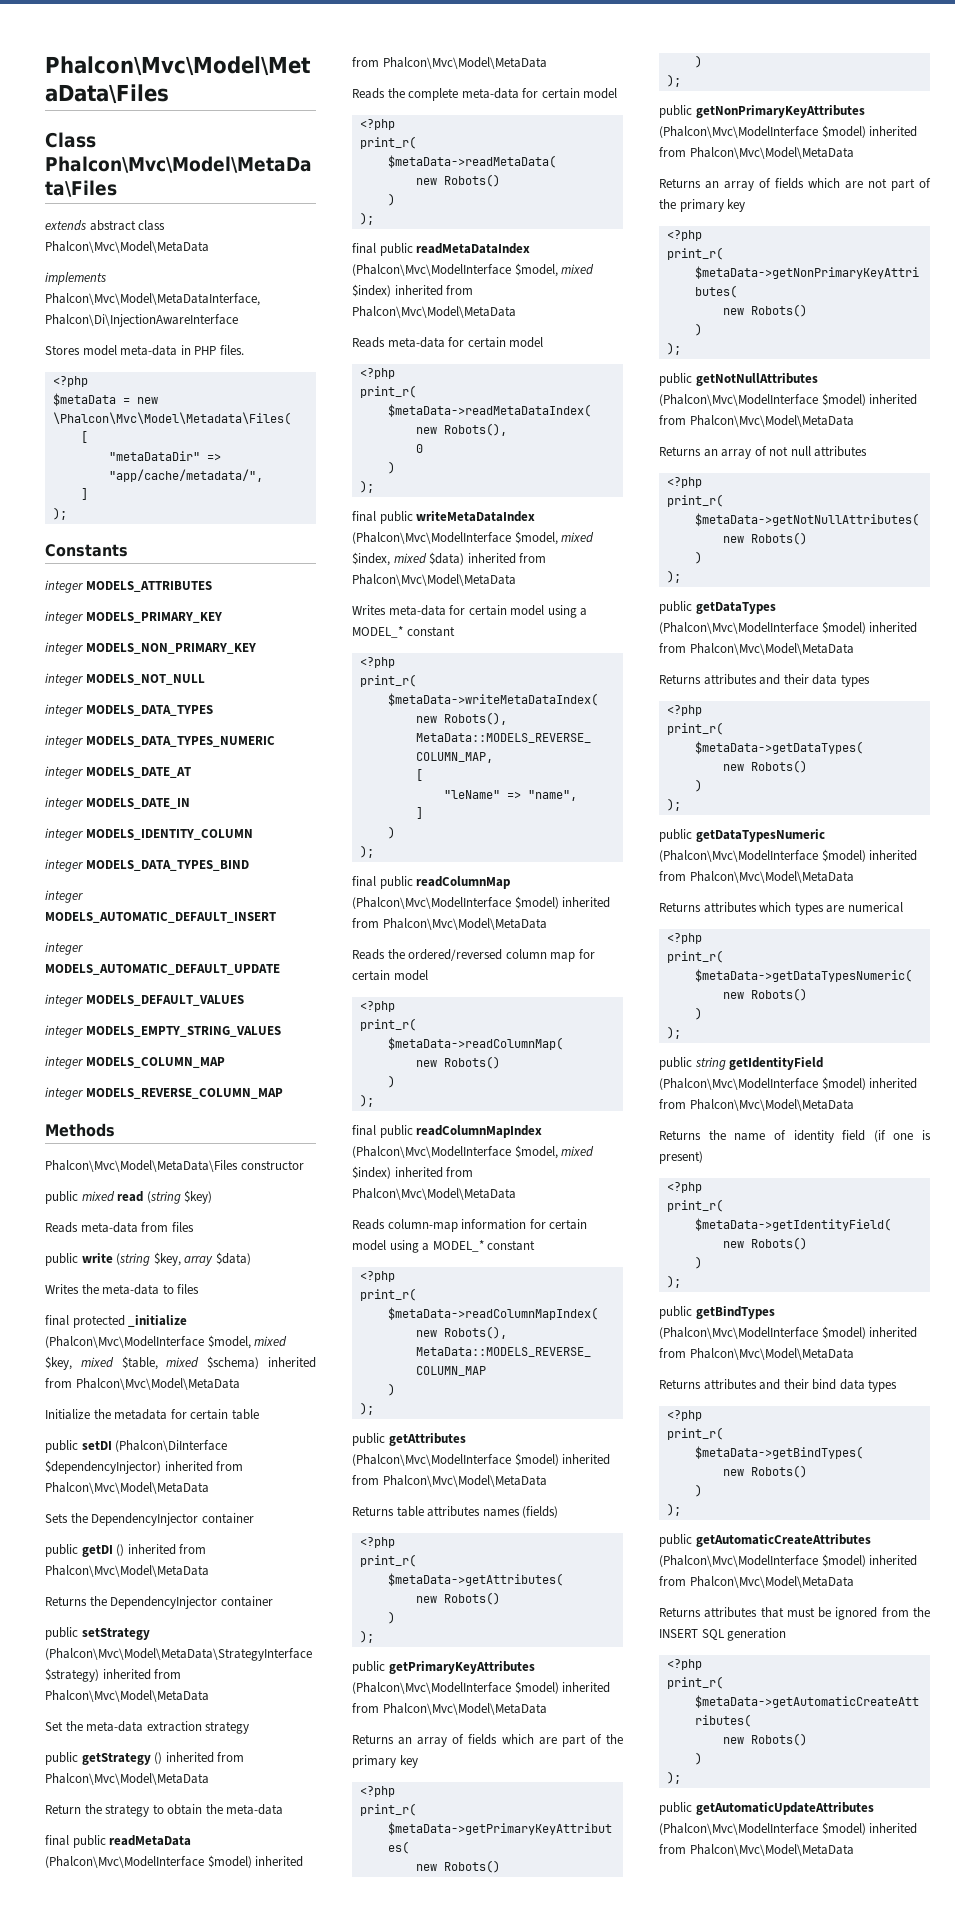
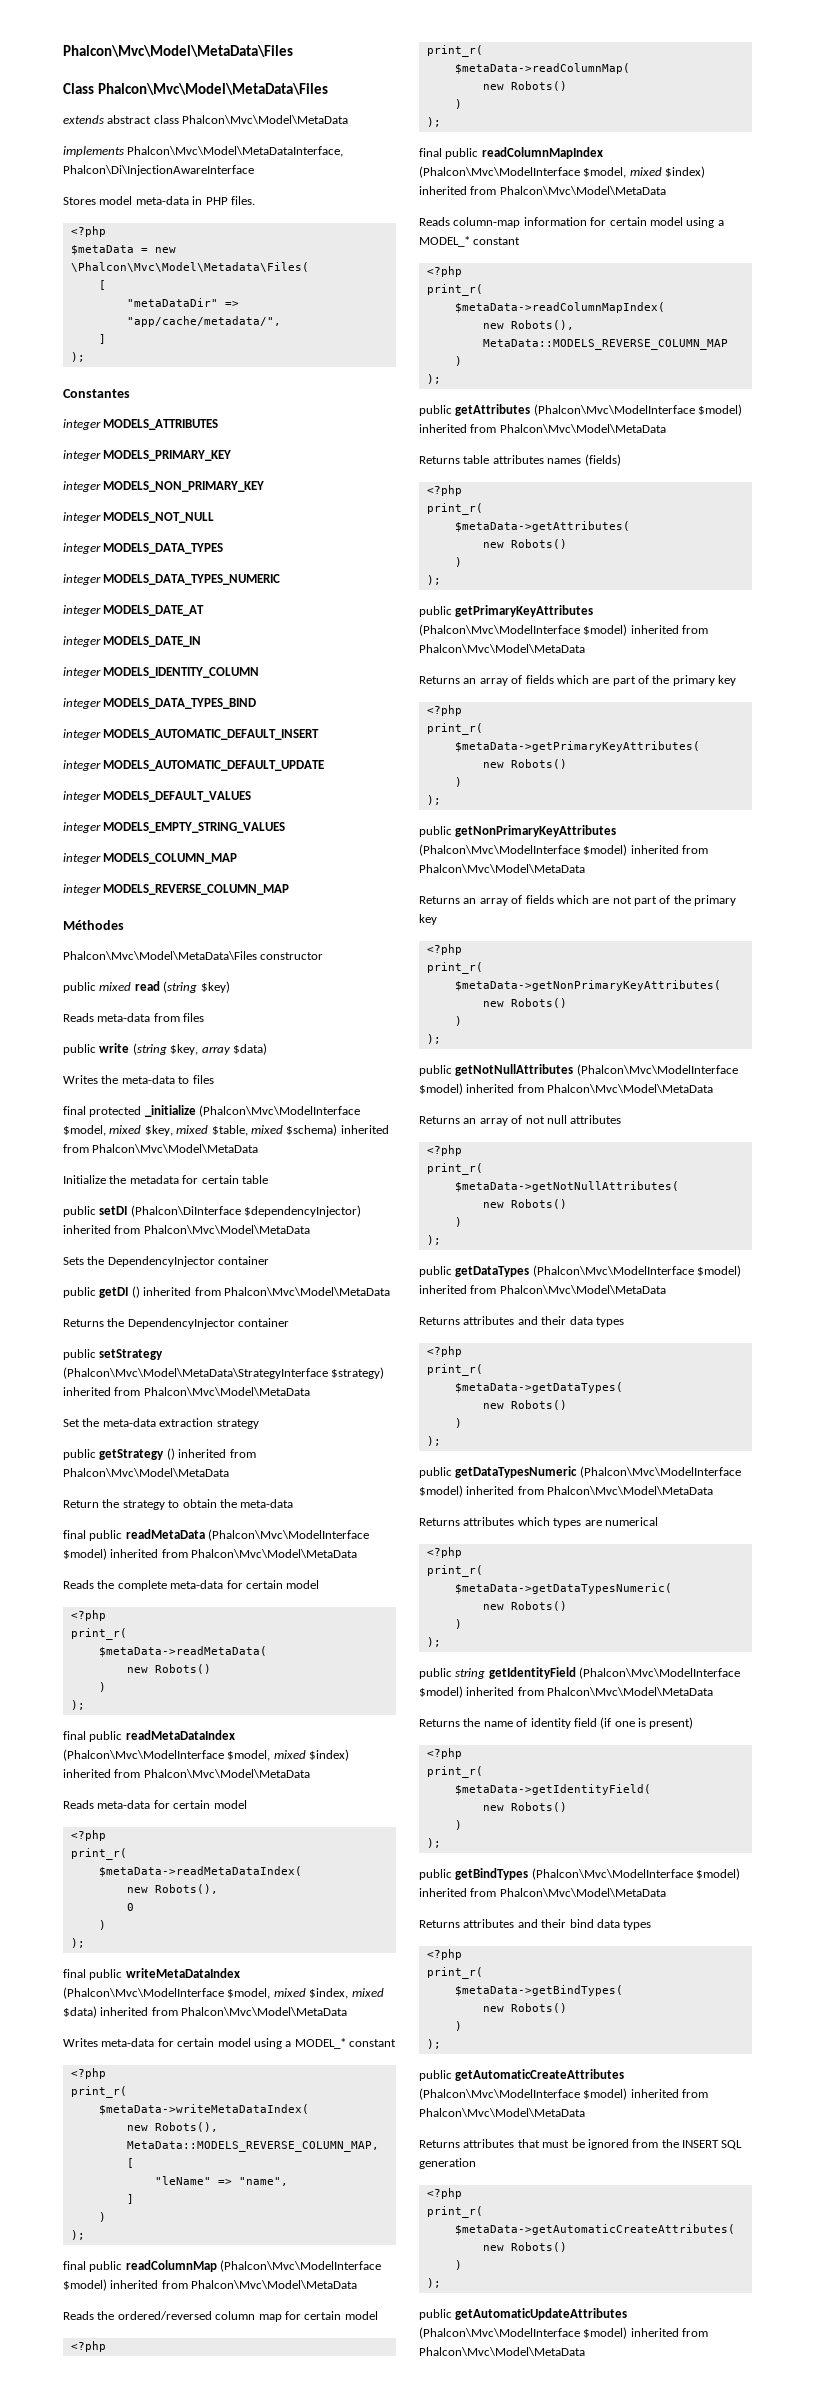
[45,544,128,557] Constants -> [63,389,130,398] Constantes
[45,1123,115,1137] Methods -> [63,920,124,930] Méthodes

